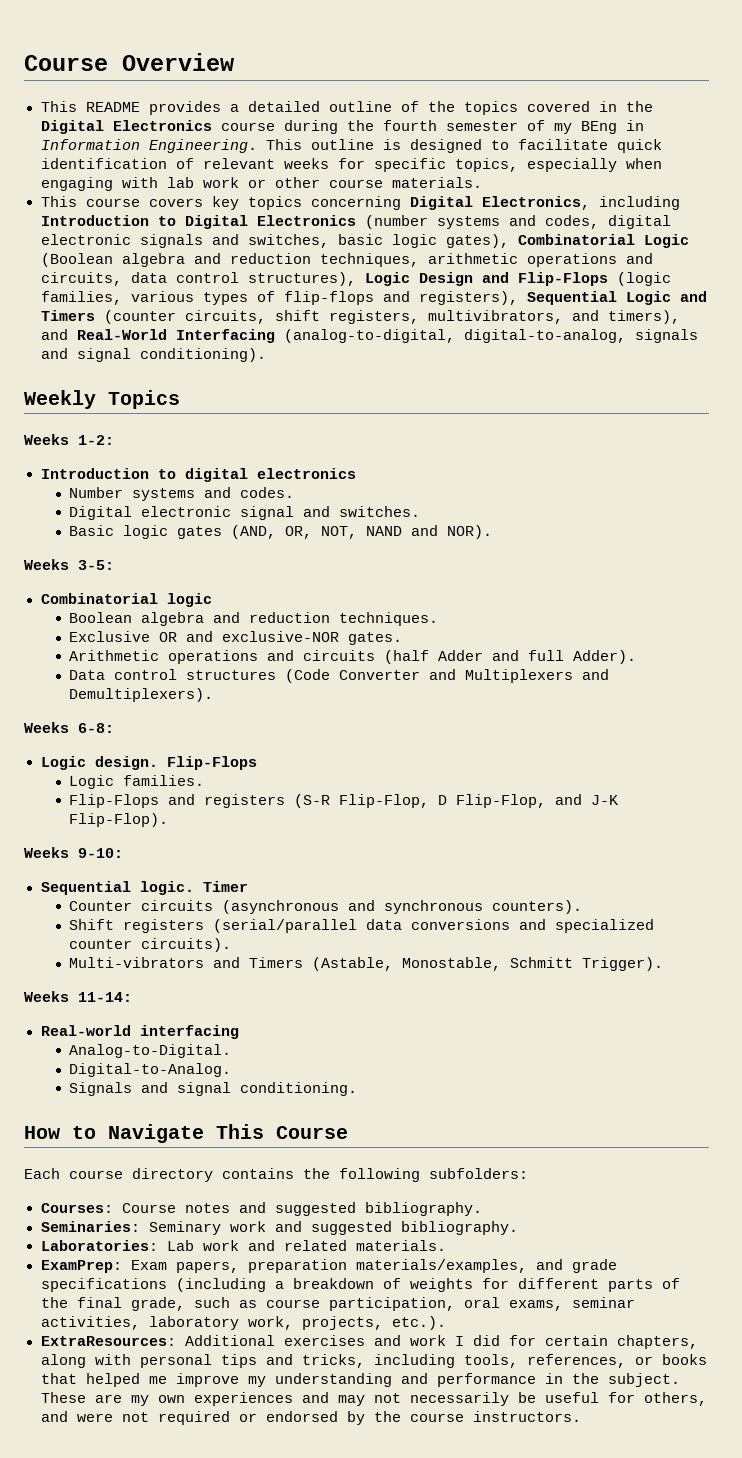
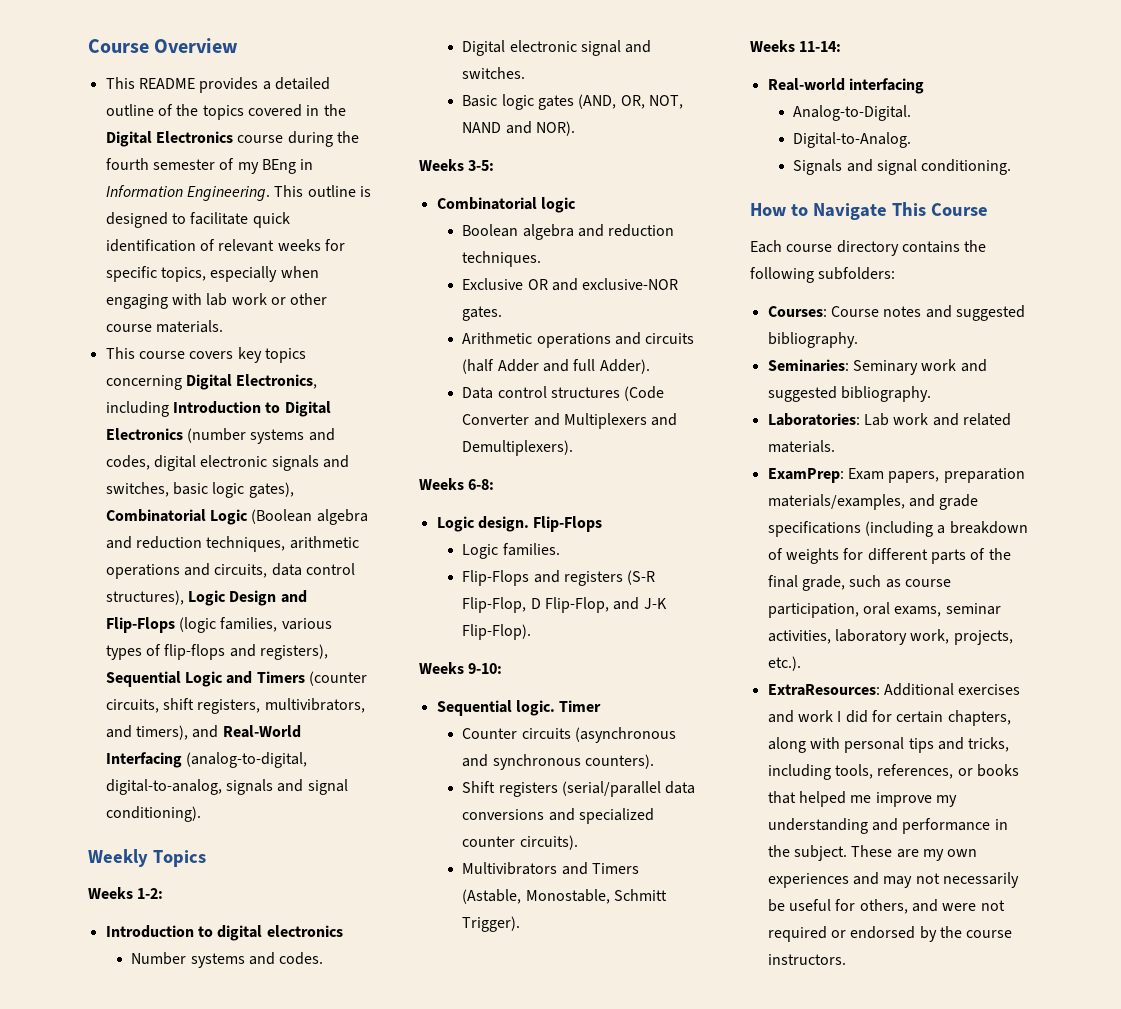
[69,957,205,968] Multi-vibrators -> [462,862,558,875] Multivibrators

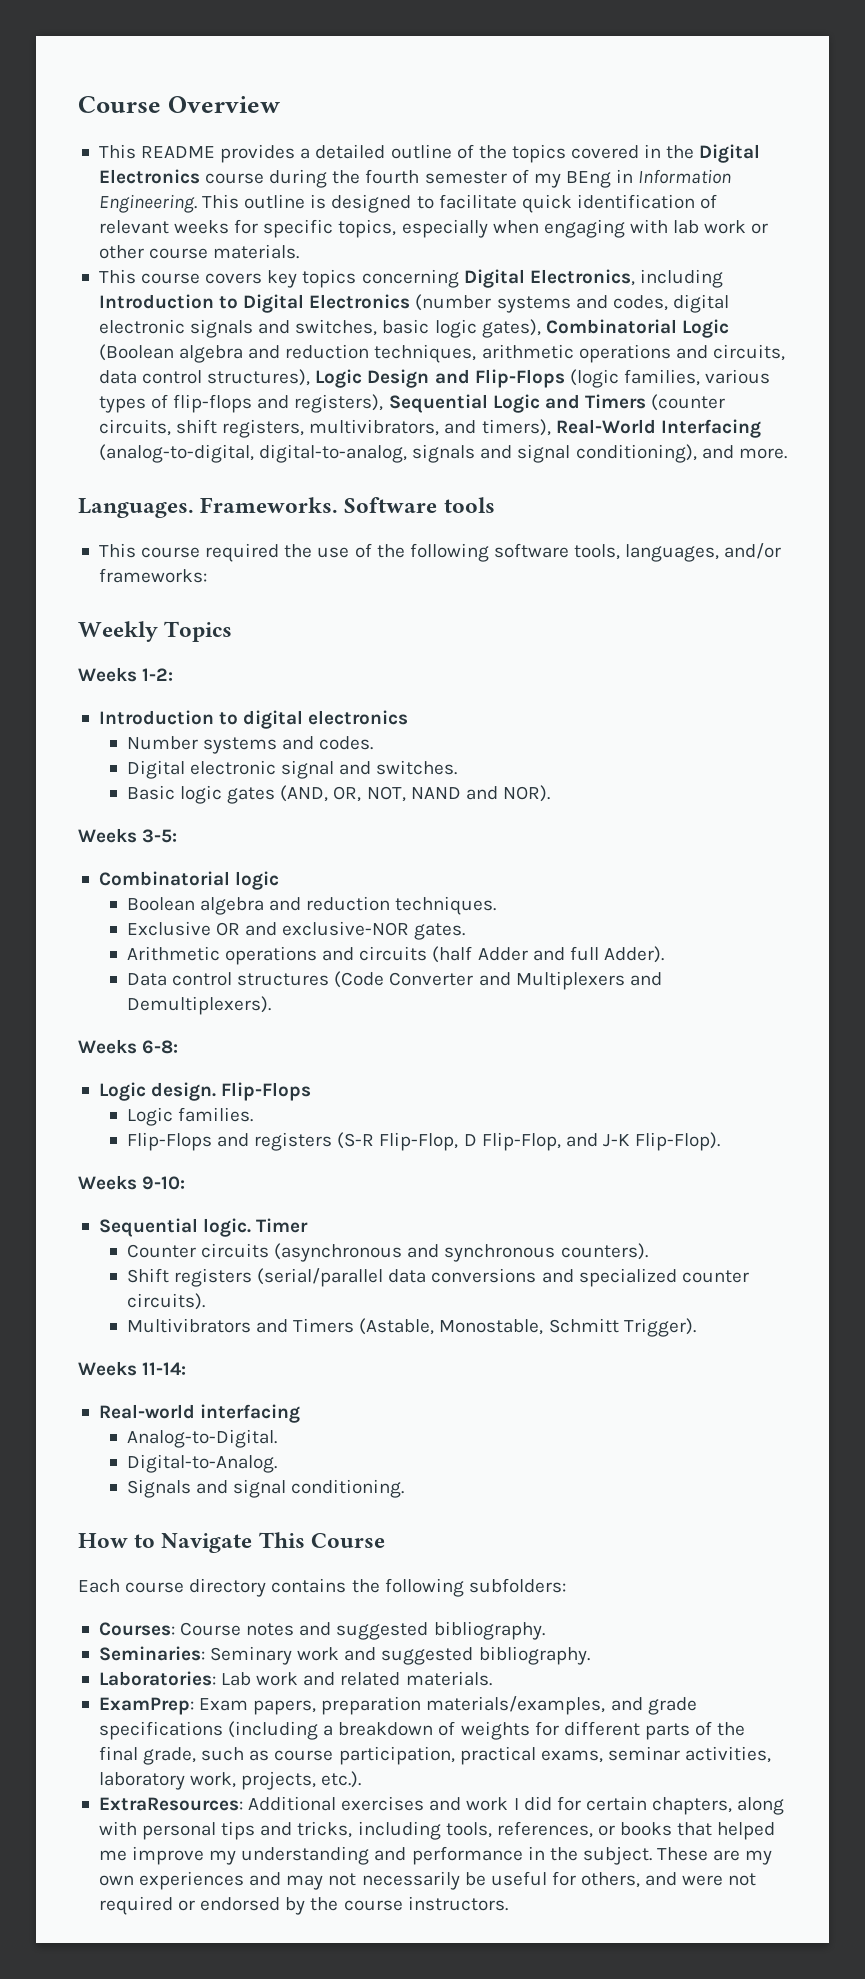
[192,725,219,738] and -> (551, 427) none
[105,806,201,822] conditioning). -> [575,444,787,463] [78,497,495,518] [98,543,782,562] [98,568,207,583] conditioning), and more. // Languages. Frameworks. Software tools // This course required the use of the following software tools, languages, and/or frameworks:
[862,602,890,615] oral -> [459,1746,536,1765] practical

